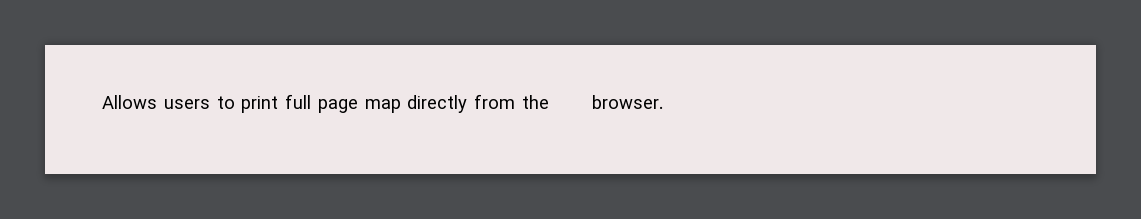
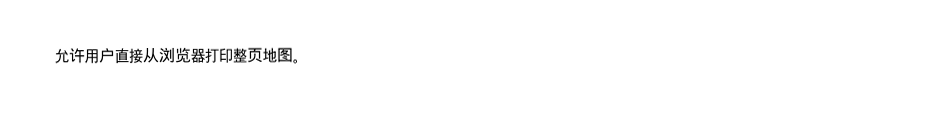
[102,94,663,113] Allows users to print full page map directly from the browser. -> [54,46,300,65] 允许用户直接从浏览器打印整页地图。

